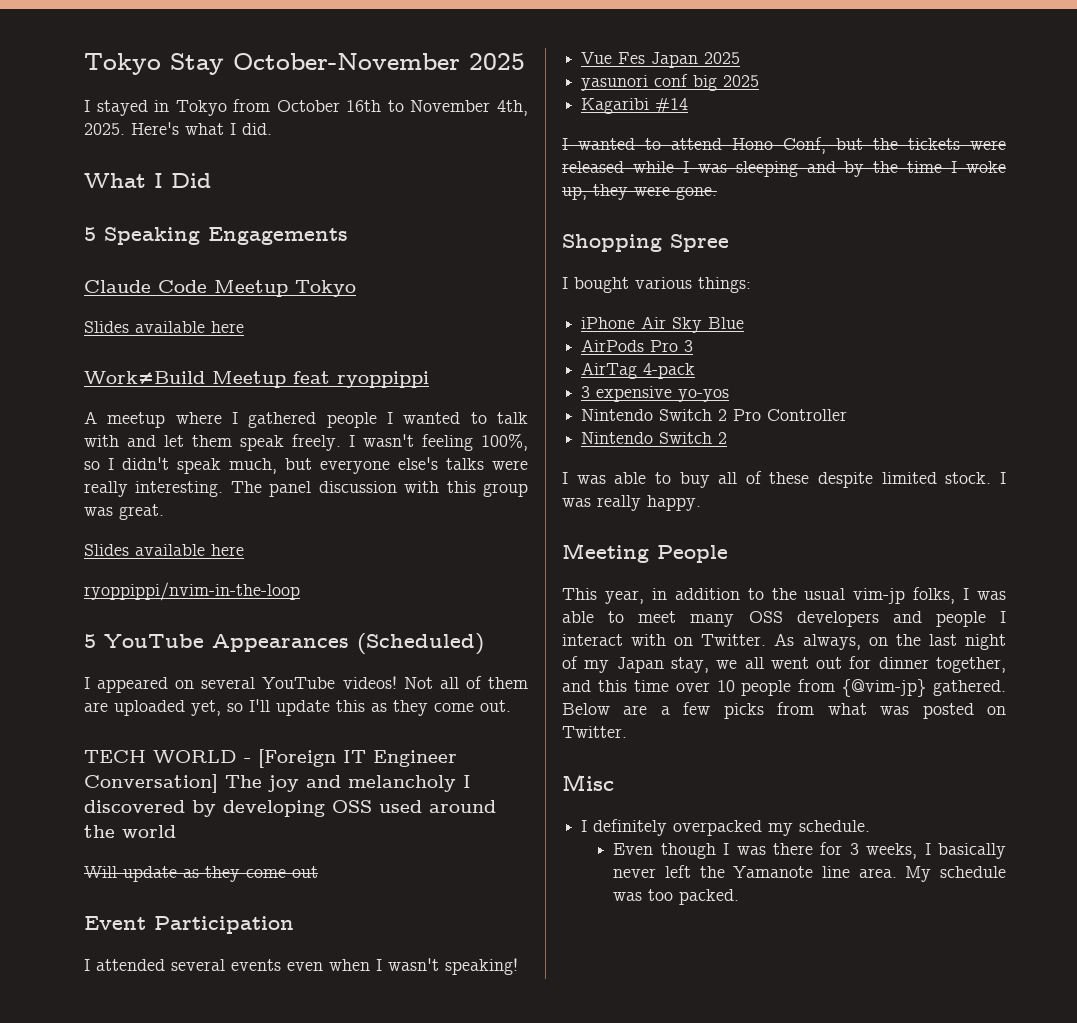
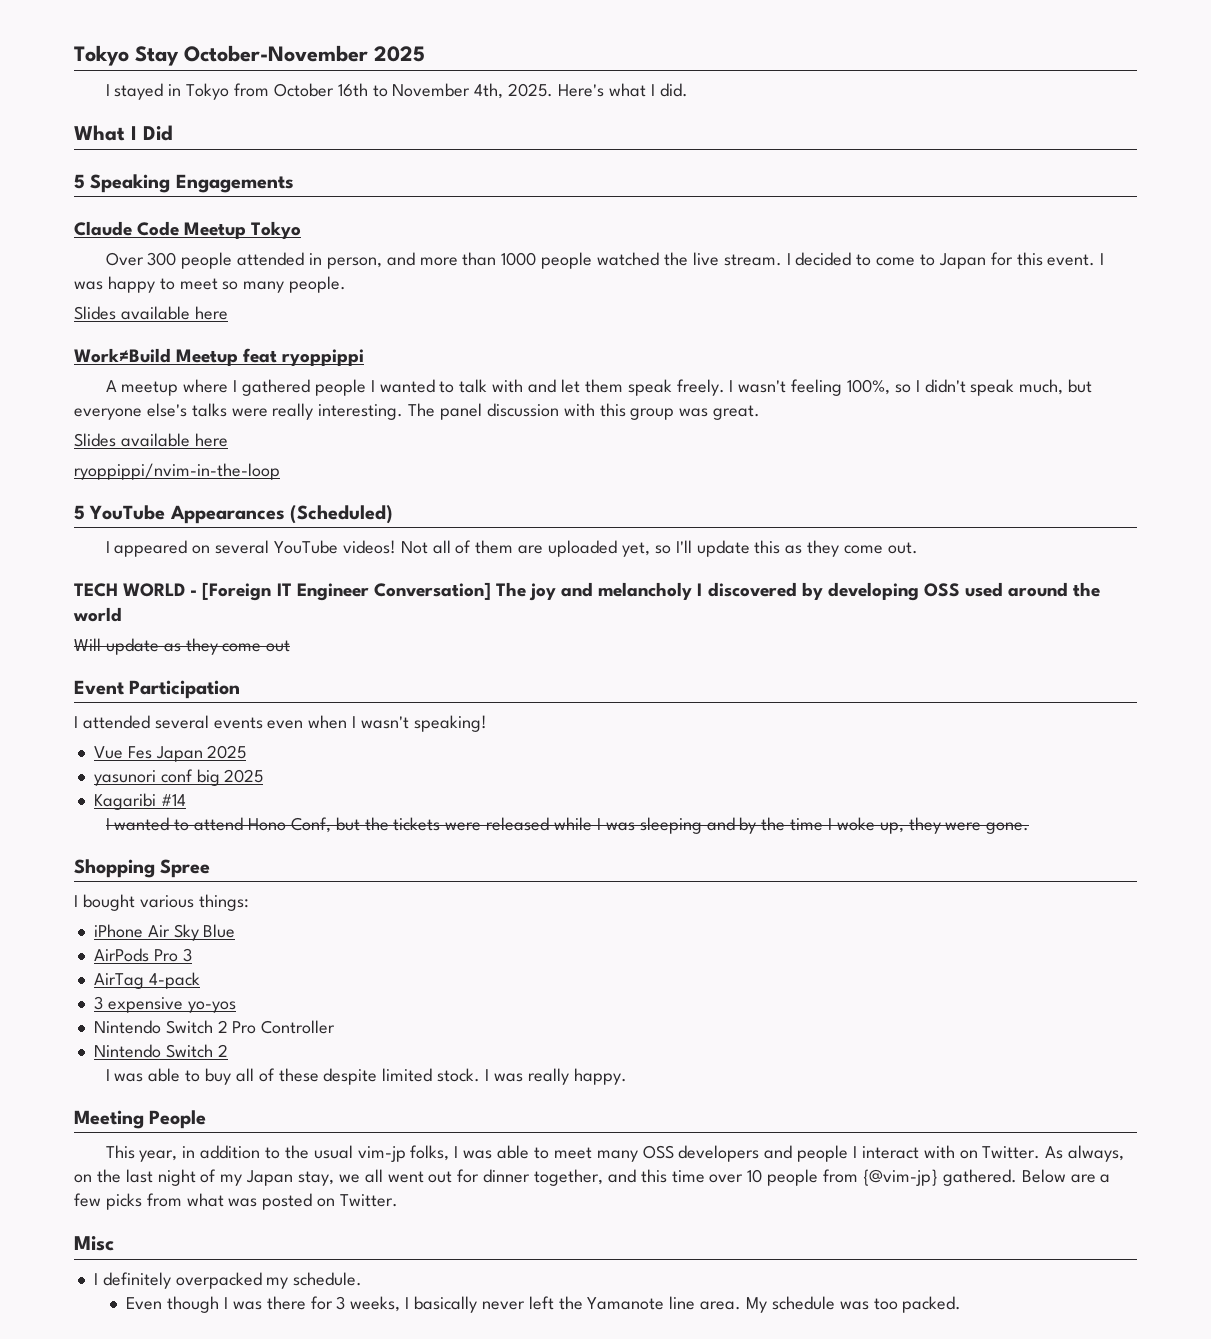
(356, 288) none -> [105,252,1105,269] [74,276,347,293] // Over 300 people attended in person, and more than 1000 people watched the live stream. I decided to come to Japan for this event. I was happy to meet so many people.

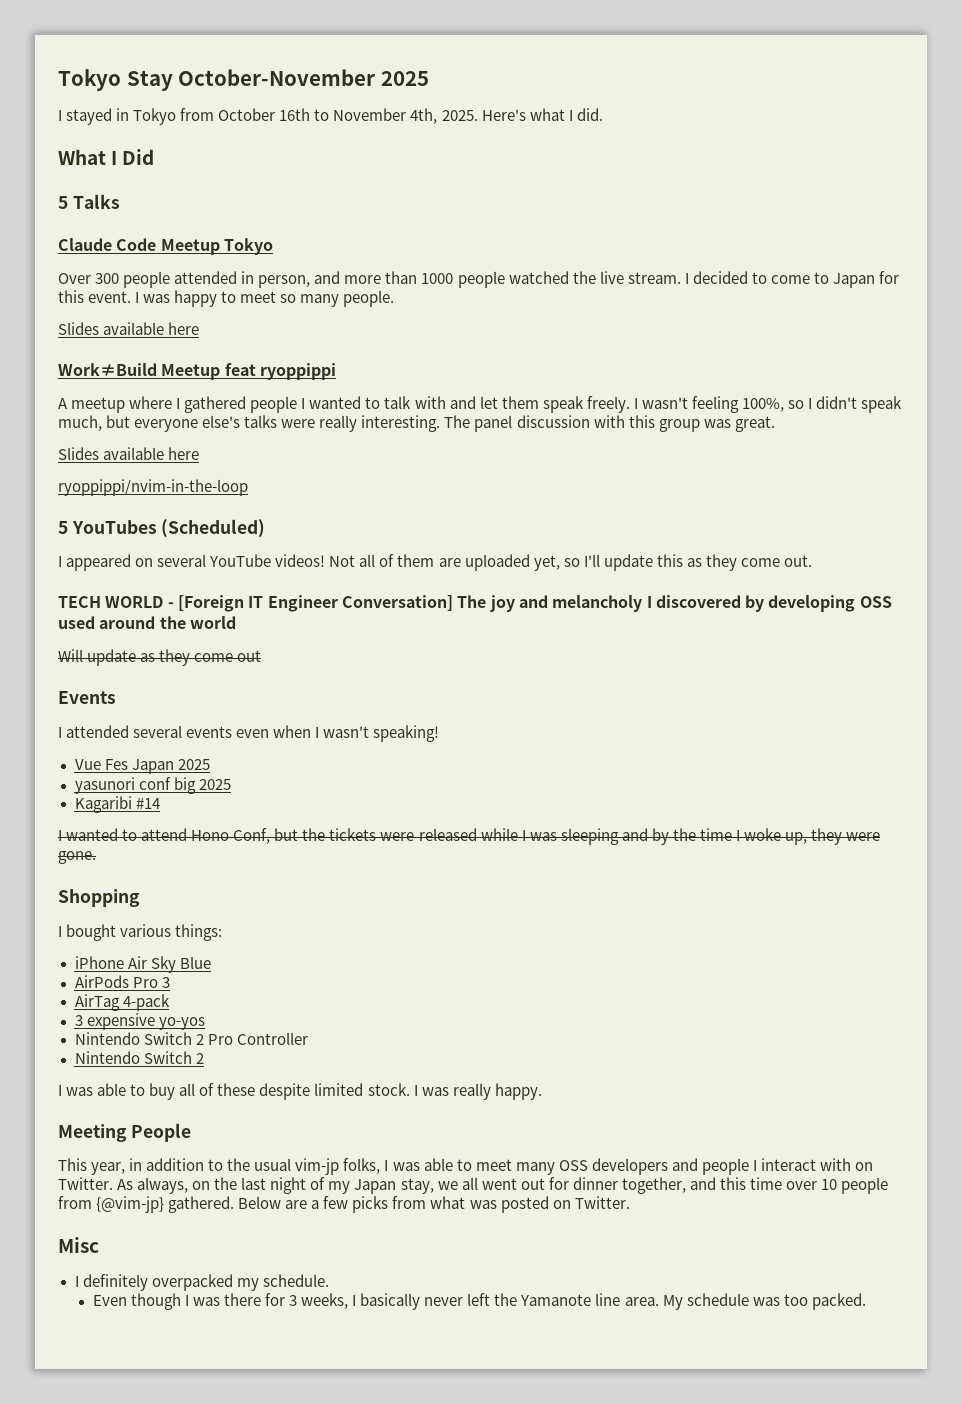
[90,174,294,193] Speaking Engagements -> [72,194,120,209] Talks
[89,505,285,524] YouTube Appearances -> [71,520,157,534] YouTubes
[74,680,241,699] Event Participation -> [58,691,116,704] Events
[160,859,211,878] Spree -> (140, 898) none

